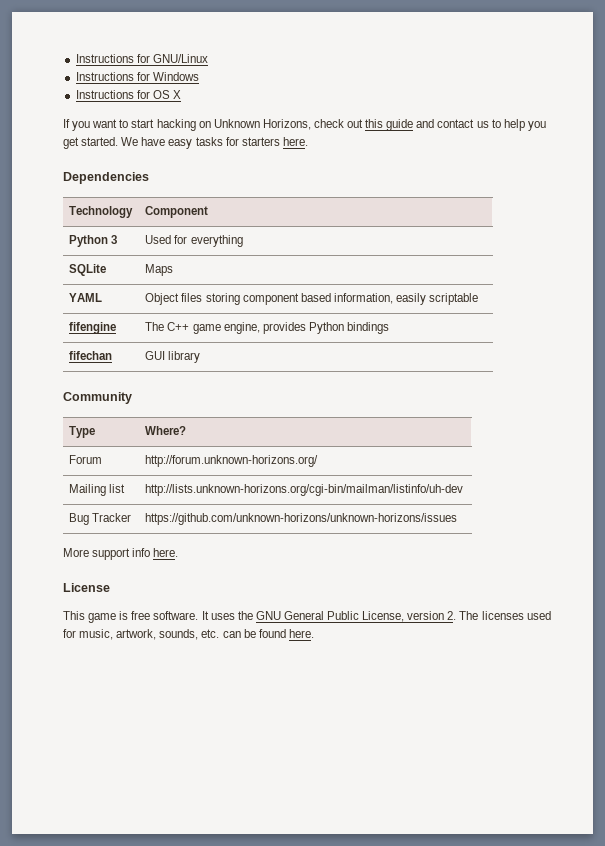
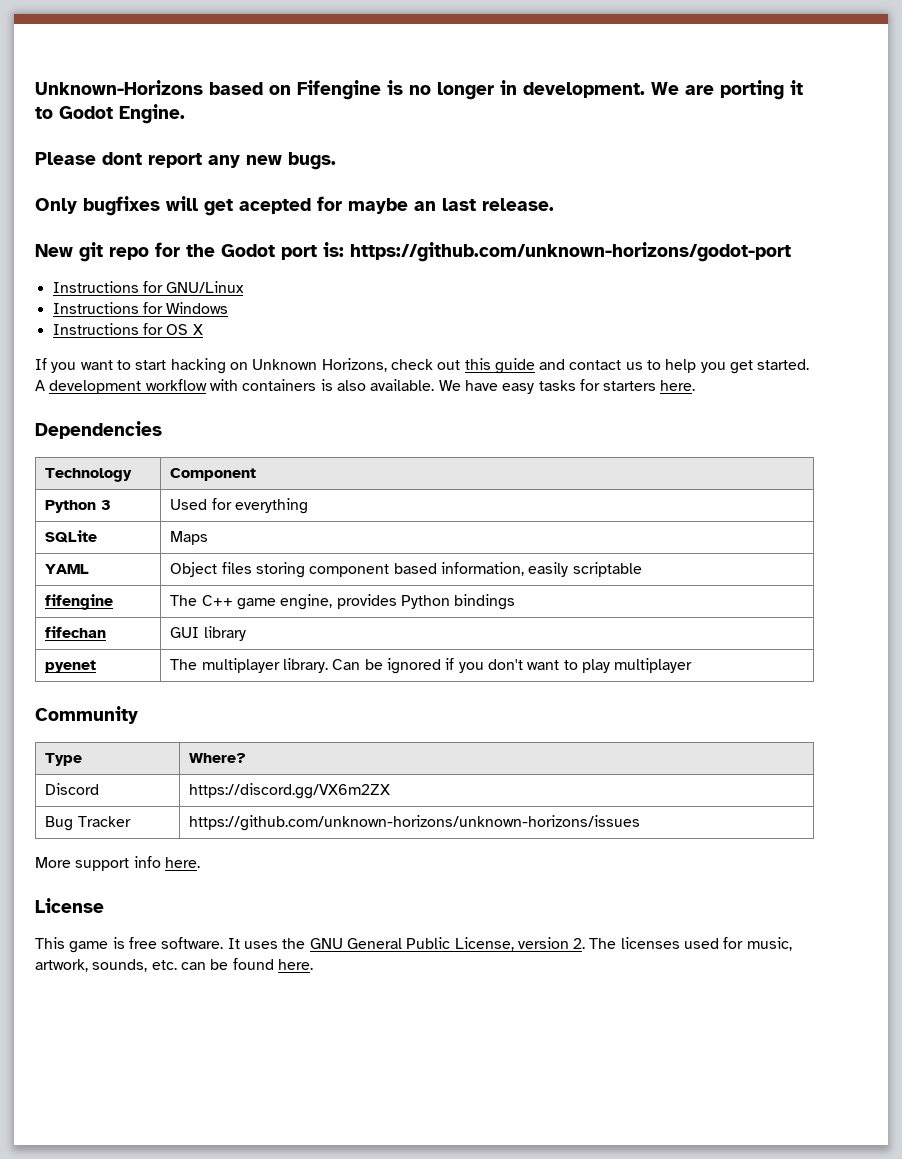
(75, 58) none -> [35,80,803,100] [35,104,185,124] [35,152,336,170] [35,196,554,216] [35,242,791,262] Unknown-Horizons based on Fifengine is no longer in development. We are porting it to Godot Engine. // Please dont report any new bugs. // Only bugfixes will get acepted for maybe an last release. // New git repo for the Godot port is: https://github.com/unknown-horizons/godot-port //
(119, 141) none -> [35,379,435,394] A development workflow with containers is also available.
[63,392,132,404] [69,426,96,438] [145,426,187,435] [69,455,103,464] [145,455,319,467] [69,484,126,496] [145,484,464,496] // Community // Type | Where? // Forum | http://forum.unknown-horizons.org/ // Mailing list | http://lists.unknown-horizons.org/cgi-bin/mailman/listinfo/uh-dev -> [45,660,97,673] [170,658,693,674] [35,706,138,724] [45,753,83,766] [189,753,247,763] [45,783,100,795] [189,783,391,799] // pyenet | The multiplayer library. Can be ignored if you don't want to play multiplayer // Community // Type | Where? // Discord | https://discord.gg/VX6m2ZX

